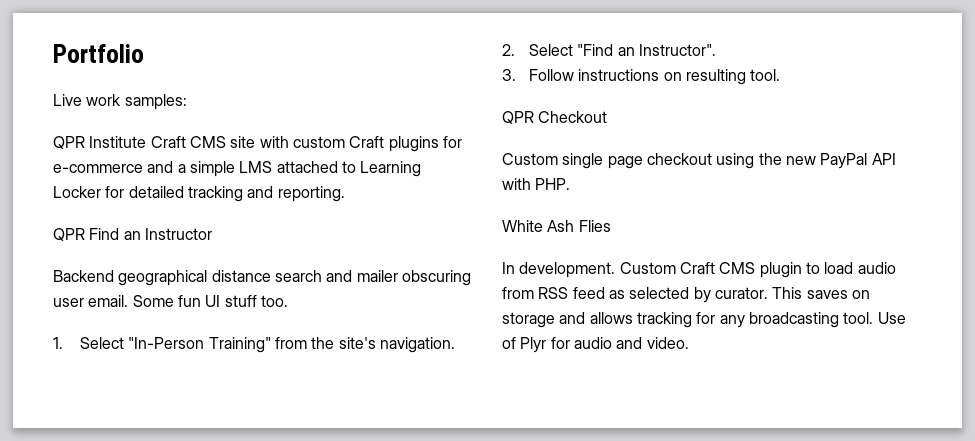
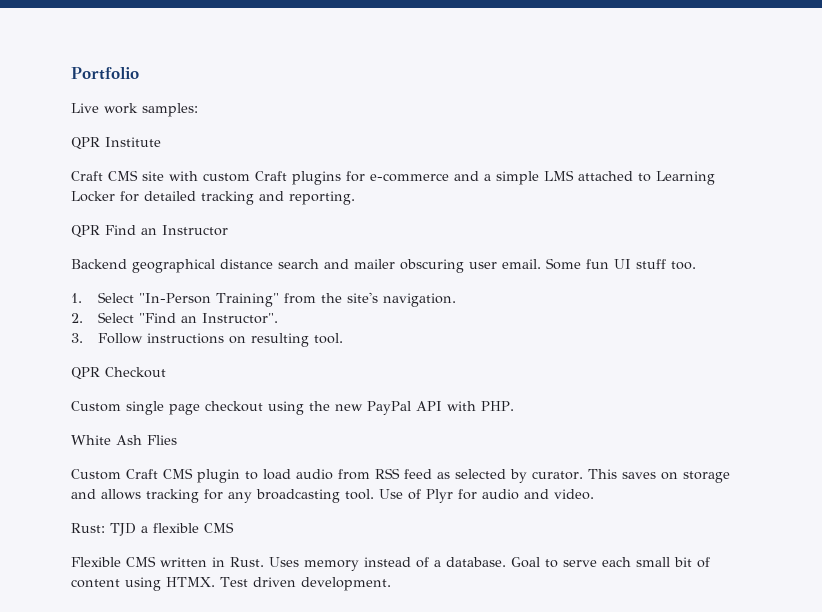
(147, 142) none -> (161, 142) //
[502,262,616,278] In development. -> (177, 440) none
(689, 343) none -> [71,522,234,536] [71,556,710,571] [71,577,391,591] // Rust: TJD a flexible CMS // Flexible CMS written in Rust. Uses memory instead of a database. Goal to serve each small bit of content using HTMX. Test driven development.

